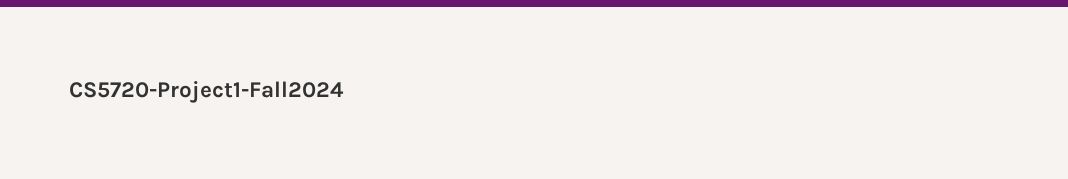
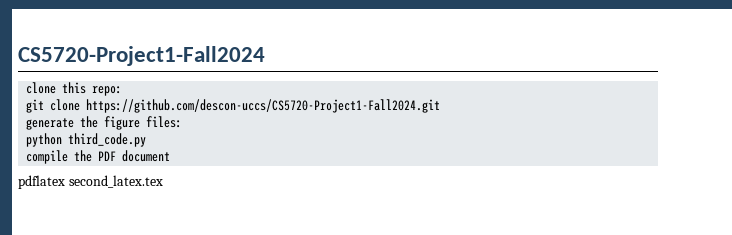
(344, 92) none -> [26,82,123,96] [26,99,441,113] [26,116,183,130] [26,133,147,147] [26,150,171,164] [18,175,163,189] // clone this repo: // git clone https://github.com/descon-uccs/CS5720-Project1-Fall2024.git // generate the figure files: // python third_code.py // compile the PDF document // pdflatex second_latex.tex

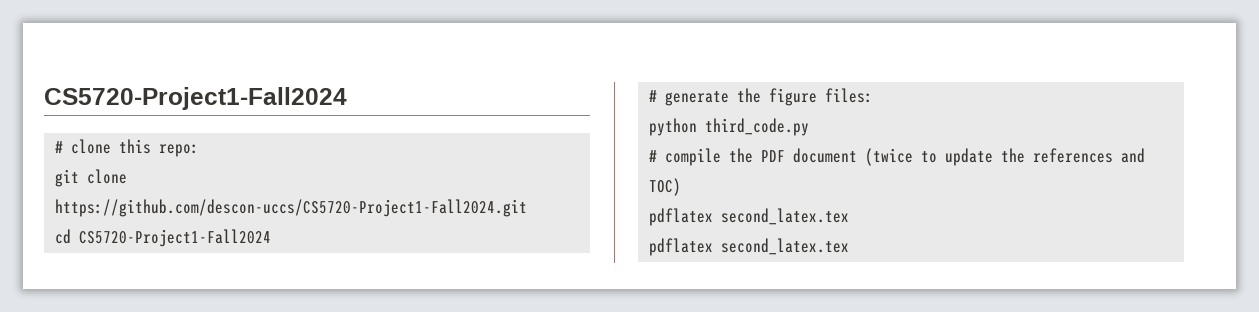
[18,46,265,66] CS5720-Project1-Fall2024 // -> [44,87,347,110] [54,141,63,153] CS5720-Project1-Fall2024 // #
(441, 106) none -> [54,229,271,247] [648,90,657,102] cd CS5720-Project1-Fall2024 // #
(147, 140) none -> [648,150,657,162] #
[18,175,163,189] // pdflatex second_latex.tex -> [864,148,1145,166] [648,178,681,196] [648,208,849,226] [648,238,849,256] (twice to update the references and TOC) // pdflatex second_latex.tex // pdflatex second_latex.tex

